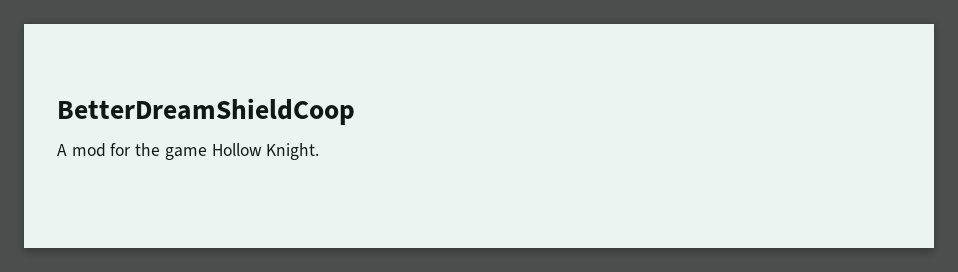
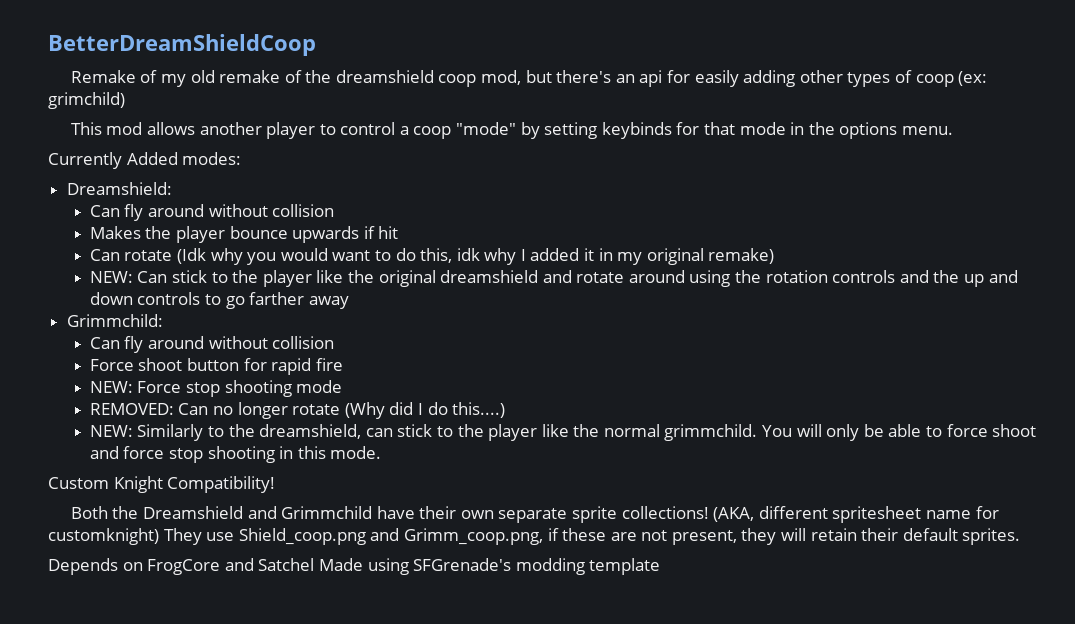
[57,143,320,160] A mod for the game Hollow Knight. -> [70,70,988,87] [48,92,125,109] [70,122,953,139] [48,152,242,169] [66,182,172,195] [89,204,335,221] [89,226,399,243] [89,248,775,265] [89,270,1018,287] [89,292,349,309] [66,314,163,327] [89,336,335,353] [89,358,343,375] [89,380,343,397] [89,402,506,419] [89,424,1037,441] [89,446,382,463] [48,476,276,493] [70,506,999,523] [48,528,1021,545] [48,558,661,575] Remake of my old remake of the dreamshield coop mod, but there's an api for easily adding other types of coop (ex: grimchild) // This mod allows another player to control a coop "mode" by setting keybinds for that mode in the options menu. // Currently Added modes: // Dreamshield: // Can fly around without collision // Makes the player bounce upwards if hit // Can rotate (Idk why you would want to do this, idk why I added it in my original remake) // NEW: Can stick to the player like the original dreamshield and rotate around using the rotation controls and the up and down controls to go farther away // Grimmchild: // Can fly around without collision // Force shoot button for rapid fire // NEW: Force stop shooting mode // REMOVED: Can no longer rotate (Why did I do this....) // NEW: Similarly to the dreamshield, can stick to the player like the normal grimmchild. You will only be able to force shoot and force stop shooting in this mode. // Custom Knight Compatibility! // Both the Dreamshield and Grimmchild have their own separate sprite collections! (AKA, different spritesheet name for customknight) They use Shield_coop.png and Grimm_coop.png, if these are not present, they will retain their default sprites. // Depends on FrogCore and Satchel Made using SFGrenade's modding template

